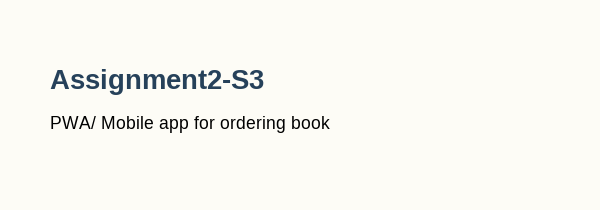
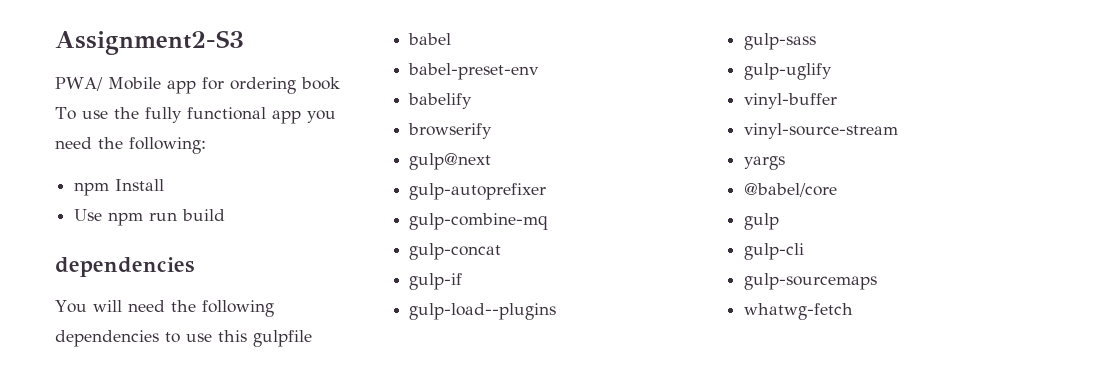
(330, 122) none -> [55,107,336,124] [55,137,206,154] [74,179,165,196] [74,209,226,226] [55,257,194,277] [55,300,274,317] [55,330,312,347] [408,33,452,45] [408,63,540,80] [408,93,473,109] [408,123,493,139] [409,153,492,170] [409,183,547,200] [409,213,549,230] [409,243,502,260] [409,273,463,290] [409,303,557,320] [744,33,817,50] [744,63,833,80] [744,93,838,109] [744,123,899,139] [744,156,786,170] [744,183,838,197] [744,213,780,230] [744,243,805,260] [744,273,878,290] [744,303,854,320] To use the fully functional app you need the following: // npm Install // Use npm run build // dependencies // You will need the following dependencies to use this gulpfile // babel // babel-preset-env // babelify // browserify // gulp@next // gulp-autoprefixer // gulp-combine-mq // gulp-concat // gulp-if // gulp-load--plugins // gulp-sass // gulp-uglify // vinyl-buffer // vinyl-source-stream // yargs // @babel/core // gulp // gulp-cli // gulp-sourcemaps // whatwg-fetch

